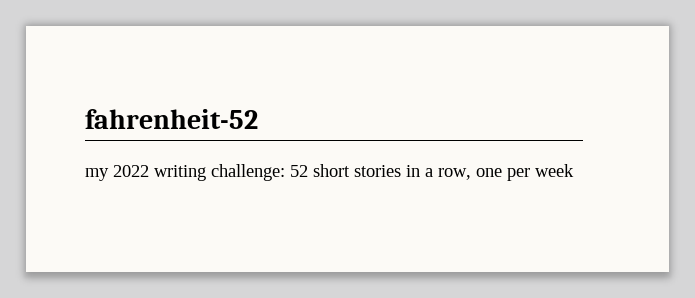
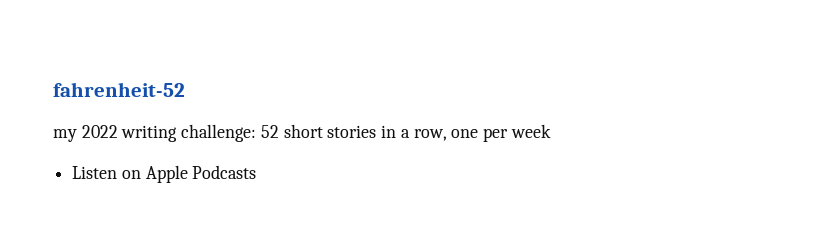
(574, 170) none -> [72,165,257,183] // Listen on Apple Podcasts

